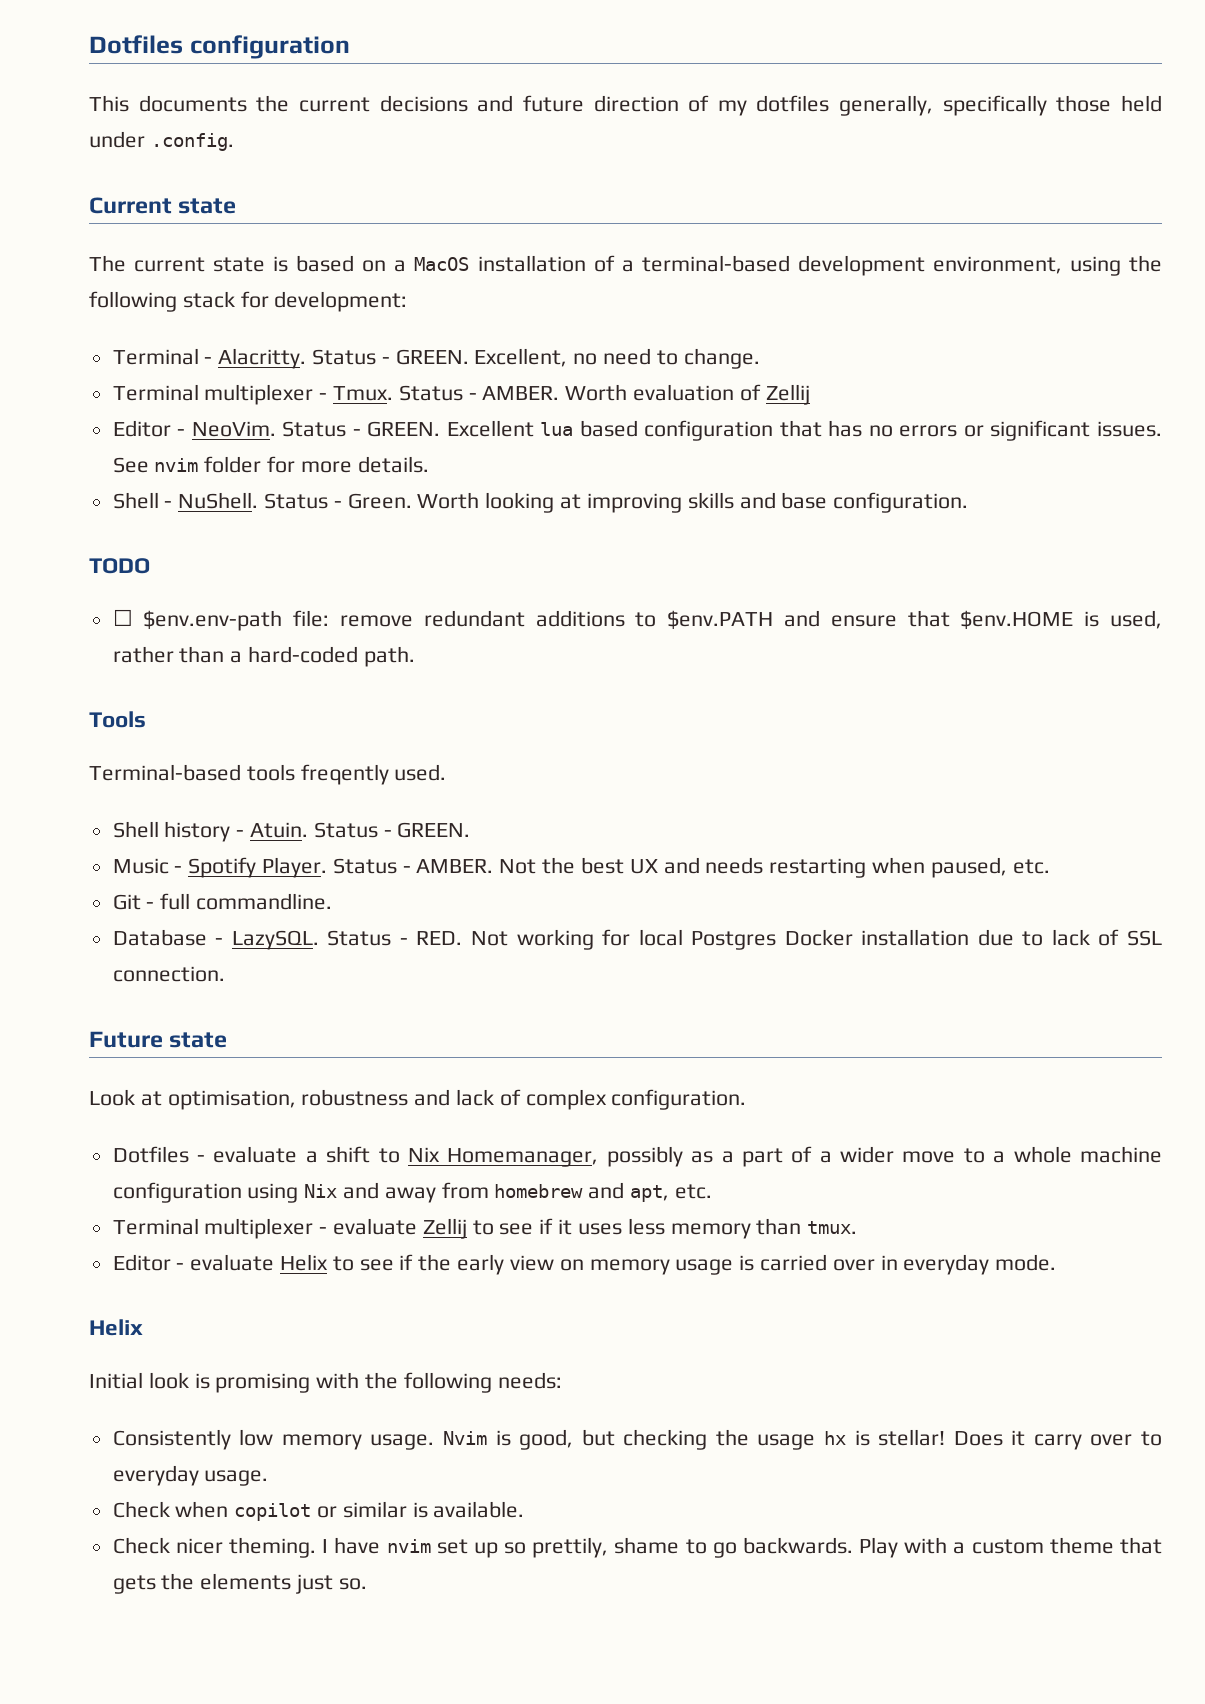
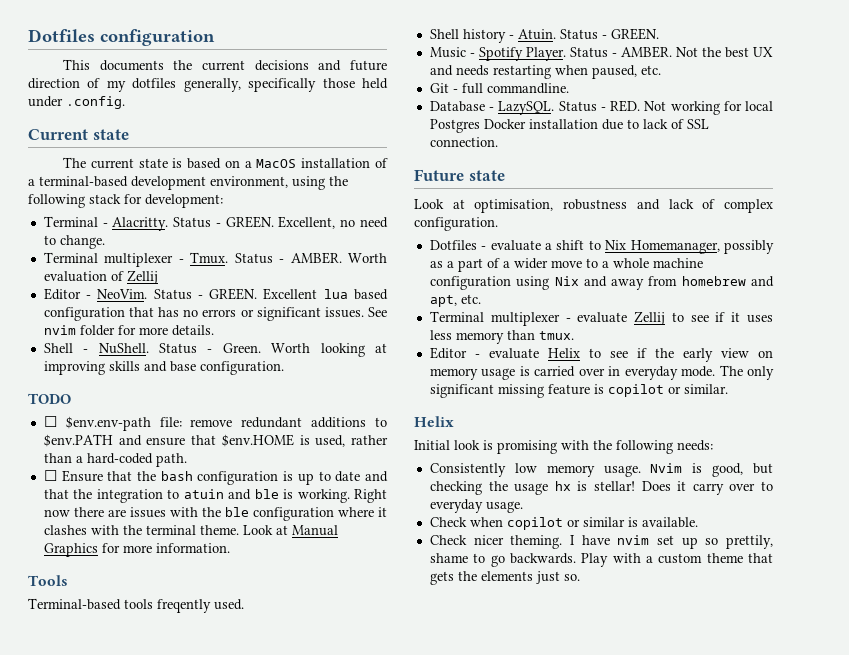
(415, 656) none -> [43,470,388,485] [43,489,387,503] [43,507,387,521] [43,525,338,536] [43,543,230,557] // ☐ Ensure that the bash configuration is up to date and that the integration to atuin and ble is working. Right now there are issues with the ble configuration where it clashes with the terminal theme. Look at Manual Graphics for more information.
(1057, 1262) none -> [719,365,774,380] [429,384,728,398] The only significant missing feature is copilot or similar.

